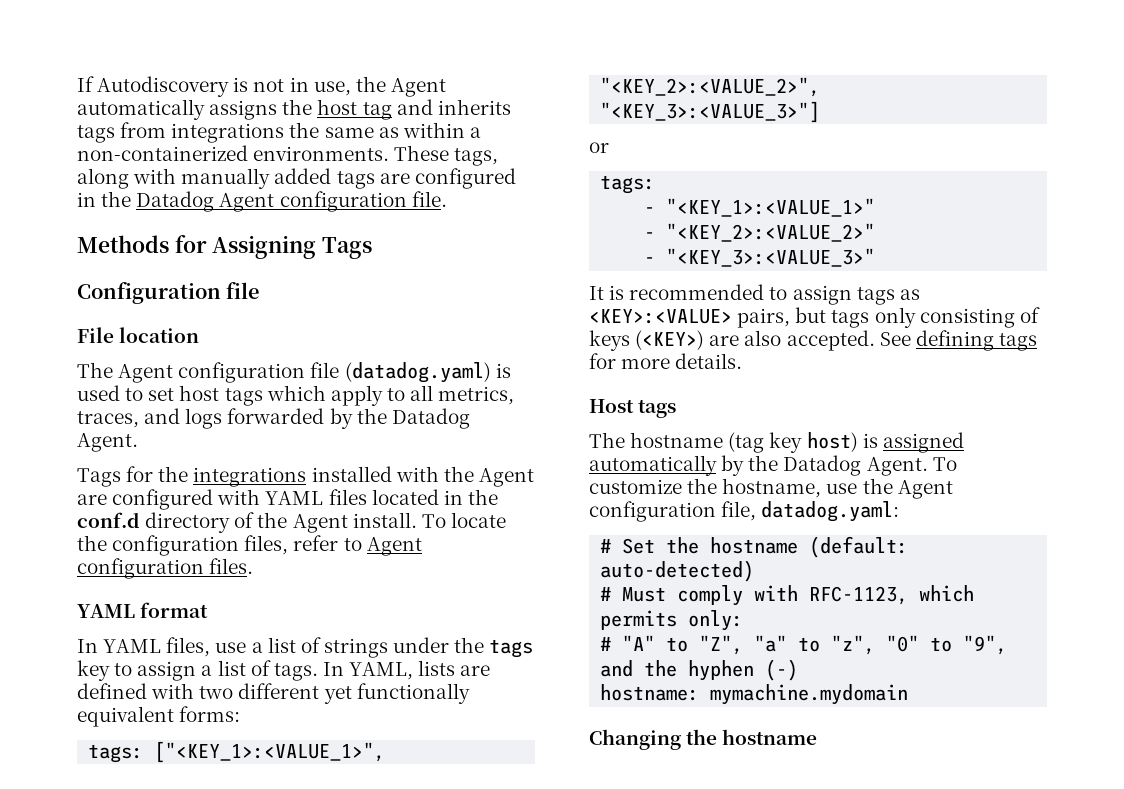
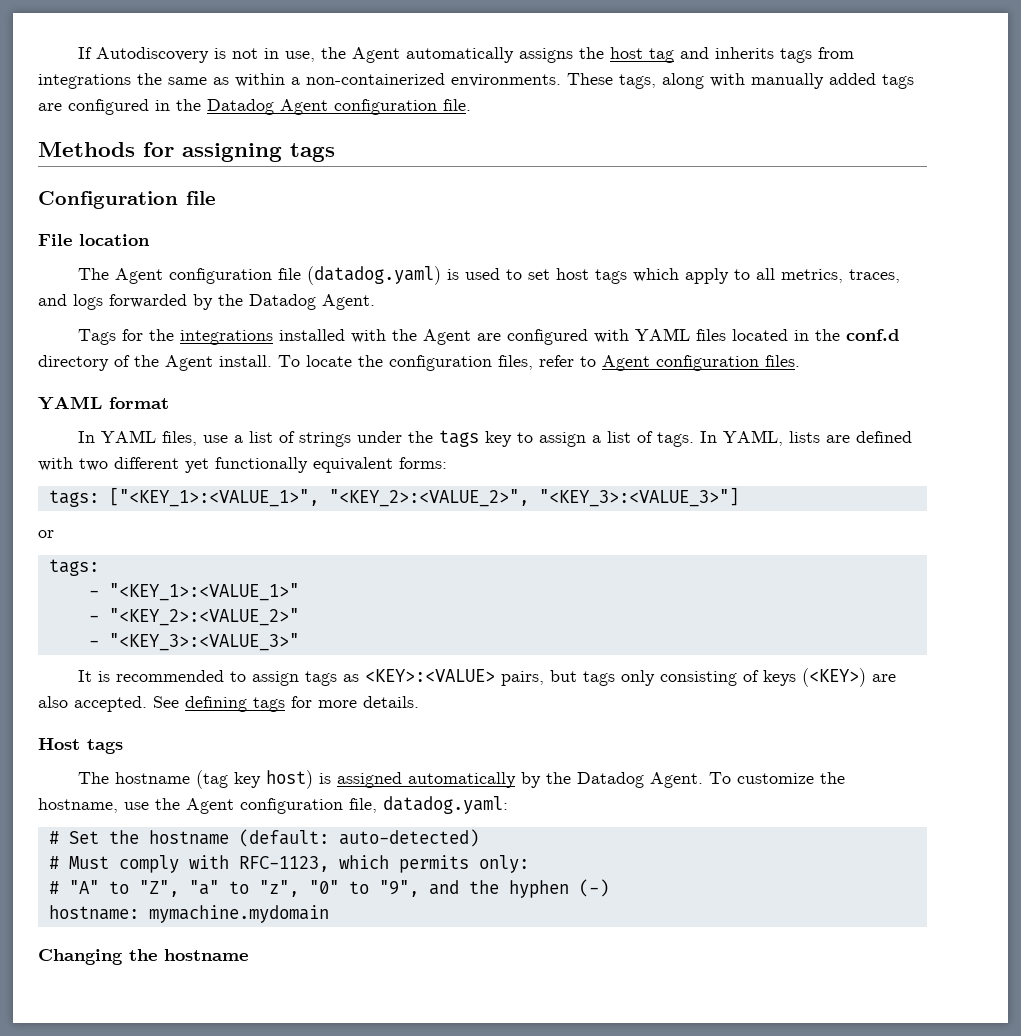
[212,235,373,259] Assigning Tags -> [182,143,335,162] assigning tags

